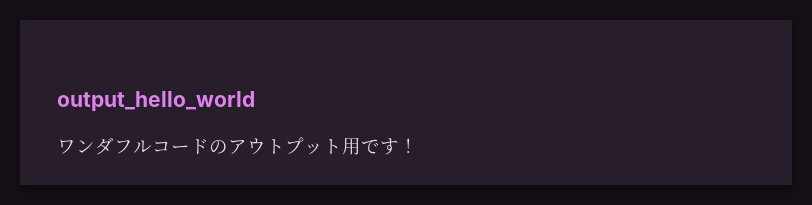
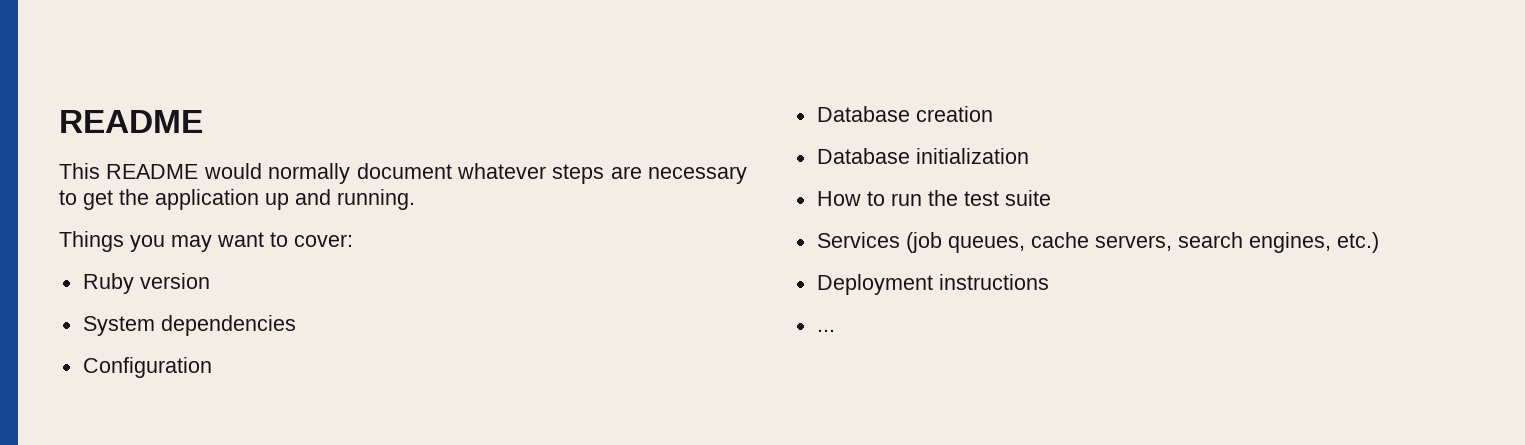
[57,91,255,112] [57,137,418,155] output_hello_world // ワンダフルコードのアウトプット用です！ -> [59,110,203,133] [59,163,747,184] [59,189,415,210] [59,231,353,252] [82,273,210,294] [82,315,296,336] [82,357,212,378] [816,106,993,122] [816,148,1029,164] [816,190,1051,206] [816,232,1379,253] [816,274,1049,295] [816,329,835,332] README // This README would normally document whatever steps are necessary to get the application up and running. // Things you may want to cover: // Ruby version // System dependencies // Configuration // Database creation // Database initialization // How to run the test suite // Services (job queues, cache servers, search engines, etc.) // Deployment instructions // ...

